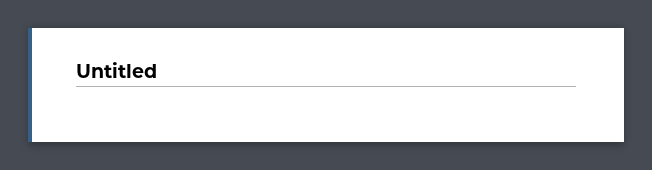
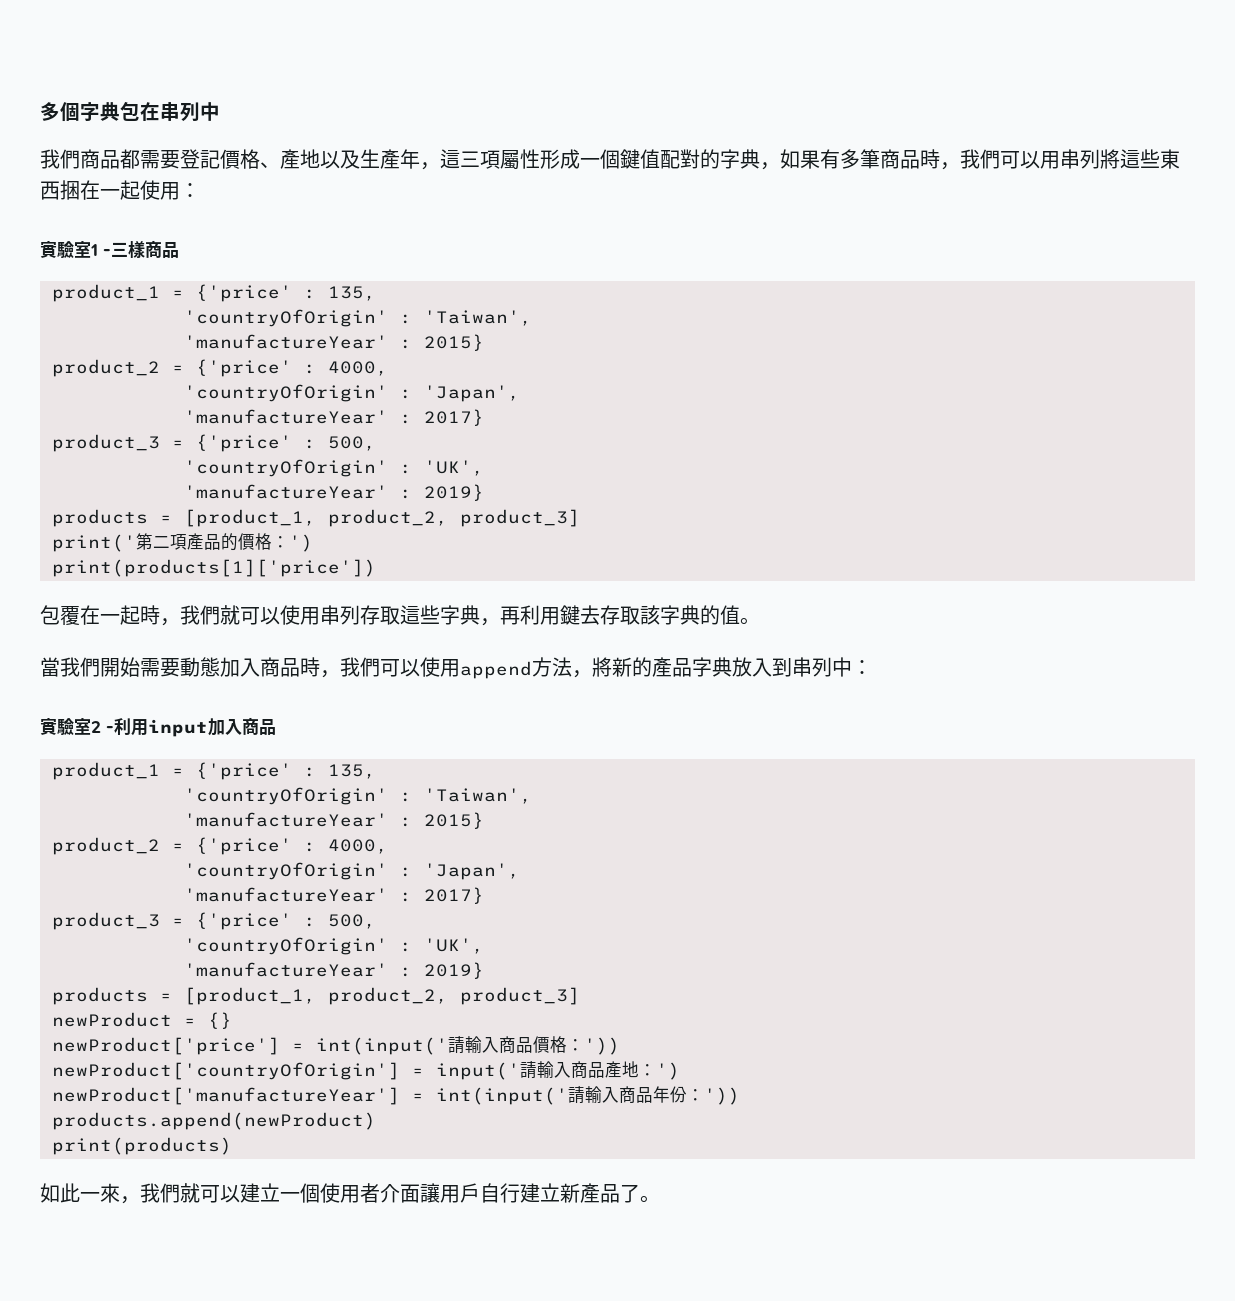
[76,62,157,78] Untitled -> [40,101,220,122] [40,149,1180,170] [40,180,200,200] [40,240,179,258] [52,284,376,302] [184,309,532,327] [184,334,484,351] [52,359,388,377] [184,384,520,402] [184,409,484,426] [52,434,376,452] [184,459,484,477] [184,484,484,501] [52,509,580,527] [52,533,313,552] [52,559,376,577] [40,605,760,626] [40,657,872,679] [40,717,276,737] [52,762,376,780] [184,787,532,805] [184,812,484,829] [52,837,388,855] [184,862,520,880] [184,887,484,904] [52,912,376,930] [184,937,484,955] [184,962,484,979] [52,987,580,1005] [52,1012,232,1029] [52,1036,620,1055] [52,1061,680,1080] [52,1086,740,1105] [52,1112,376,1130] [52,1137,232,1155] [40,1183,660,1204] 多個字典包在串列中 // 我們商品都需要登記價格、產地以及生產年，這三項屬性形成一個鍵值配對的字典，如果有多筆商品時，我們可以用串列將這些東西捆在一起使用： // 實驗室1 -三樣商品 // product_1 = {'price' : 135, // 'countryOfOrigin' : 'Taiwan', // 'manufactureYear' : 2015} // product_2 = {'price' : 4000, // 'countryOfOrigin' : 'Japan', // 'manufactureYear' : 2017} // product_3 = {'price' : 500, // 'countryOfOrigin' : 'UK', // 'manufactureYear' : 2019} // products = [product_1, product_2, product_3] // print('第二項產品的價格：') // print(products[1]['price']) // 包覆在一起時，我們就可以使用串列存取這些字典，再利用鍵去存取該字典的值。 // 當我們開始需要動態加入商品時，我們可以使用append方法，將新的產品字典放入到串列中： // 實驗室2 -利用input加入商品 // product_1 = {'price' : 135, // 'countryOfOrigin' : 'Taiwan', // 'manufactureYear' : 2015} // product_2 = {'price' : 4000, // 'countryOfOrigin' : 'Japan', // 'manufactureYear' : 2017} // product_3 = {'price' : 500, // 'countryOfOrigin' : 'UK', // 'manufactureYear' : 2019} // products = [product_1, product_2, product_3] // newProduct = {} // newProduct['price'] = int(input('請輸入商品價格：')) // newProduct['countryOfOrigin'] = input('請輸入商品產地：') // newProduct['manufactureYear'] = int(input('請輸入商品年份：')) // products.append(newProduct) // print(products) // 如此一來，我們就可以建立一個使用者介面讓用戶自行建立新產品了。

